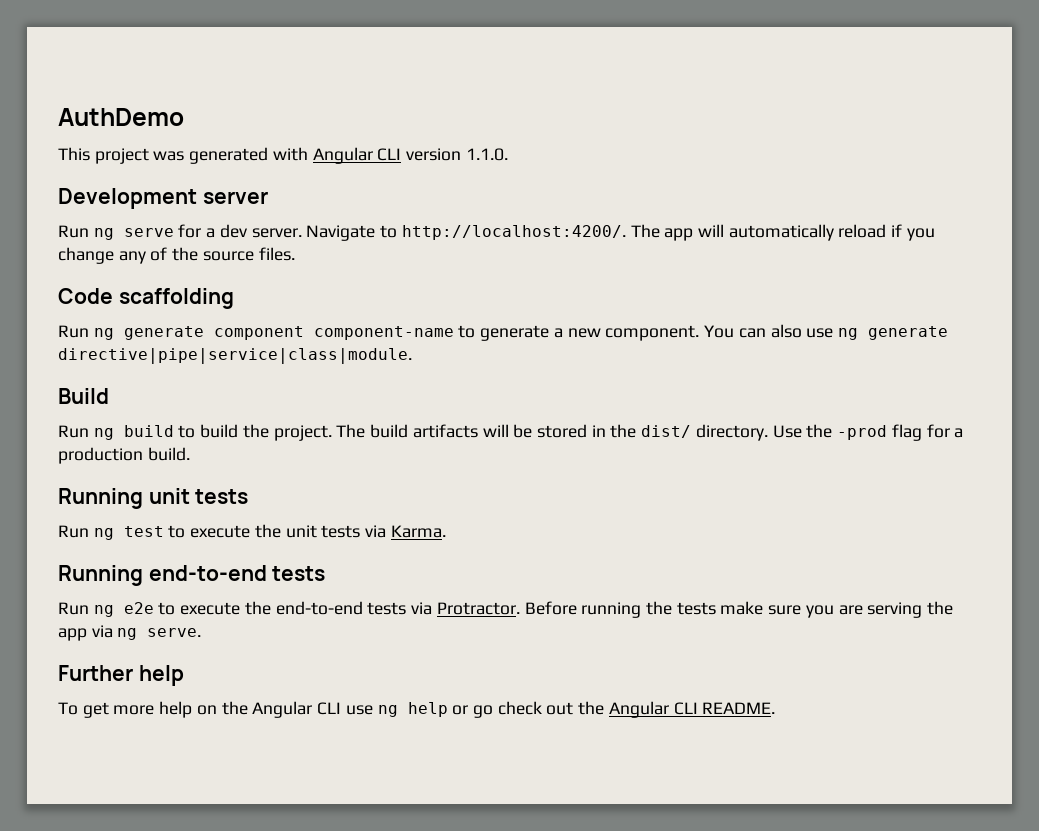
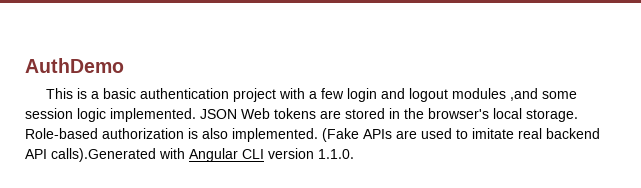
[94,147,269,164] project was generated -> [76,88,577,102] [25,108,578,122] [25,128,600,142] [25,148,156,162] is a basic authentication project with a few login and logout modules ,and some session logic implemented. JSON Web tokens are stored in the browser's local storage. Role-based authorization is also implemented. (Fake APIs are used to imitate real backend API calls).Generated
[58,188,268,209] [58,224,935,241] [58,247,295,264] [58,288,234,309] [58,324,948,341] [58,348,412,364] [58,388,109,404] [58,424,964,441] [58,447,190,464] [58,488,249,509] [58,524,446,540] [58,565,326,586] [58,601,954,618] [58,625,202,641] [58,665,184,686] [58,701,776,718] // Development server // Run ng serve for a dev server. Navigate to http://localhost:4200/. The app will automatically reload if you change any of the source files. // Code scaffolding // Run ng generate component component-name to generate a new component. You can also use ng generate directive|pipe|service|class|module. // Build // Run ng build to build the project. The build artifacts will be stored in the dist/ directory. Use the -prod flag for a production build. // Running unit tests // Run ng test to execute the unit tests via Karma. // Running end-to-end tests // Run ng e2e to execute the end-to-end tests via Protractor. Before running the tests make sure you are serving the app via ng serve. // Further help // To get more help on the Angular CLI use ng help or go check out the Angular CLI README. -> (354, 154) none

